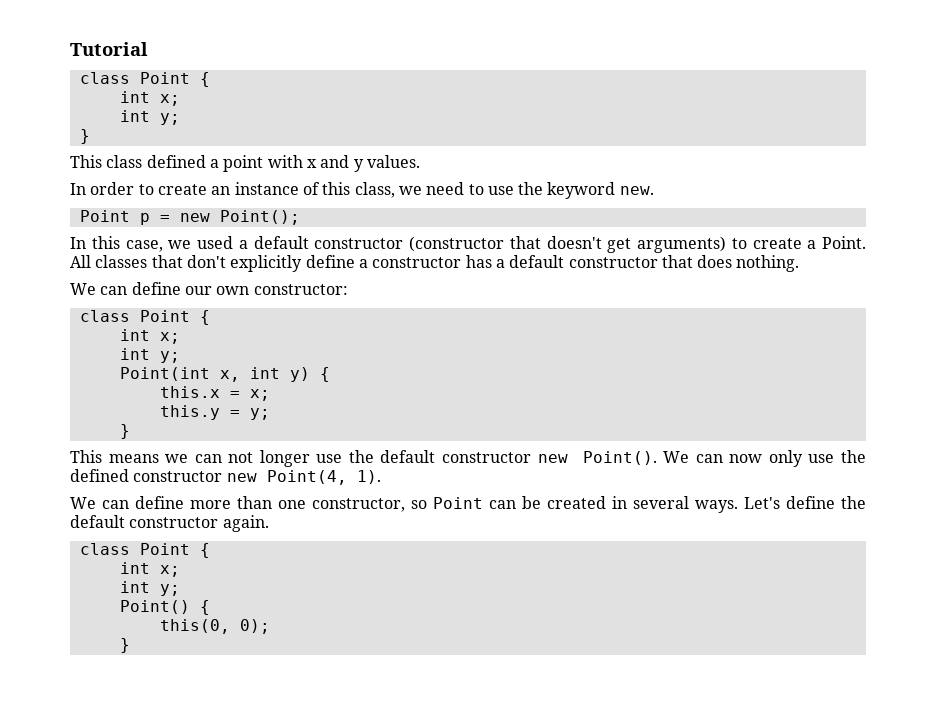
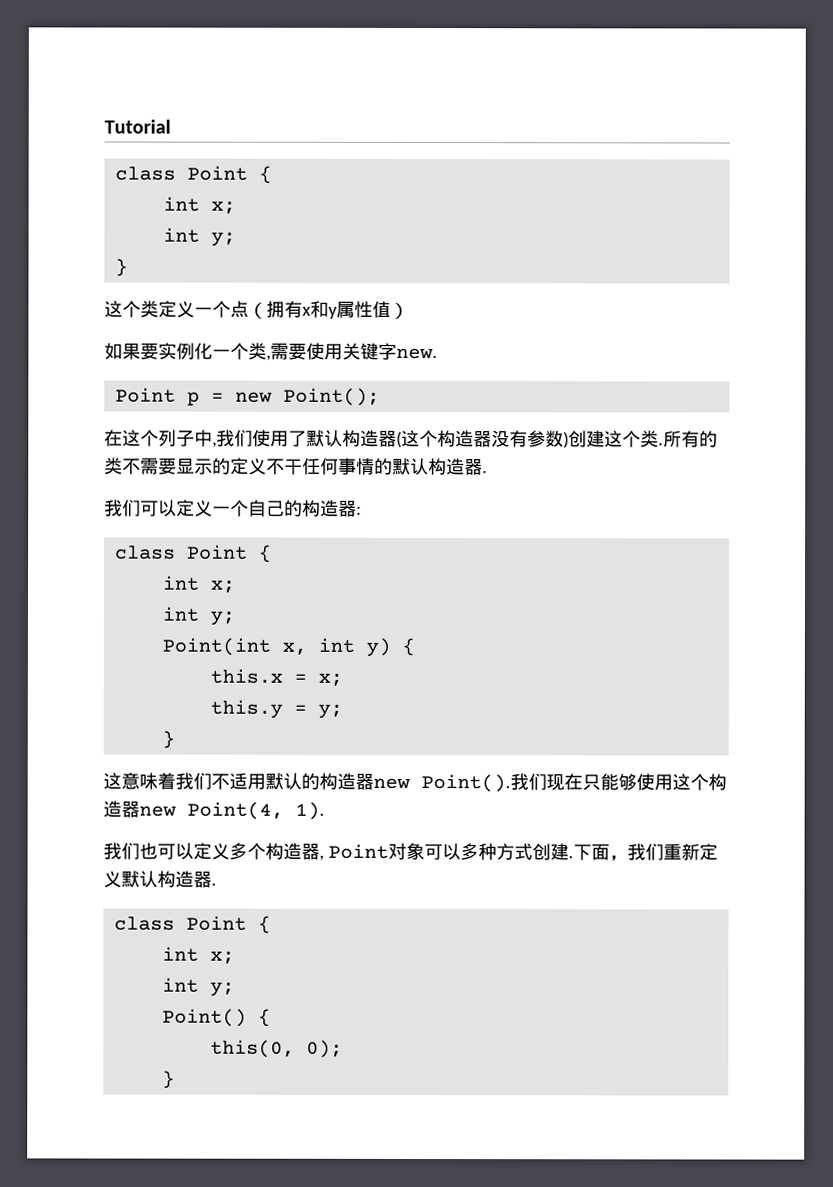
[70,155,420,172] [70,182,616,199] This class defined a point with x and y values. // In order to create an instance of this class, we need to use the keyword -> [104,300,409,319] [104,342,397,361] 这个类定义一个点（拥有x和y属性值） // 如果要实例化一个类,需要使用关键字
[70,236,866,253] [70,255,800,272] [70,282,348,295] In this case, we used a default constructor (constructor that doesn't get arguments) to create a Point. All classes that don't explicitly define a constructor has a default constructor that does nothing. // We can define our own constructor: -> [104,429,718,449] [104,457,488,476] [104,499,362,517] 在这个列子中,我们使用了默认构造器(这个构造器没有参数)创建这个类.所有的类不需要显示的定义不干任何事情的默认构造器. // 我们可以定义一个自己的构造器:
[70,450,866,467] [70,469,381,485] [70,496,866,513] [70,515,269,532] This means we can not longer use the default constructor new Point(). We can now only use the defined constructor new Point(4, 1). // We can define more than one constructor, so Point can be created in several ways. Let's define the default constructor again. -> [103,772,727,793] [103,800,325,820] [103,842,718,862] [103,870,217,888] 这意味着我们不适用默认的构造器new Point().我们现在只能够使用这个构造器new Point(4, 1). // 我们也可以定义多个构造器, Point对象可以多种方式创建.下面，我们重新定义默认构造器.

